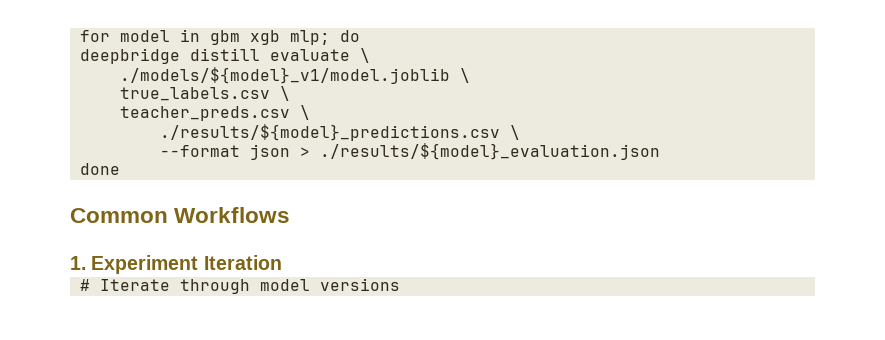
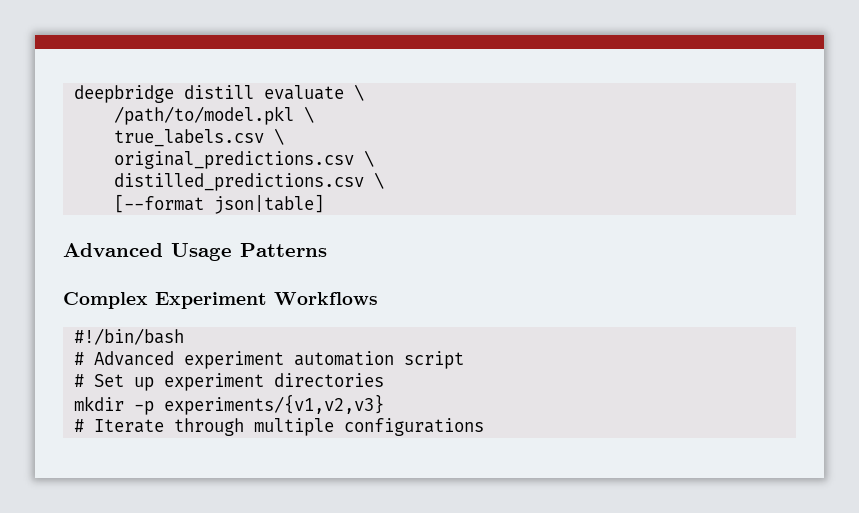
[80,29,361,45] for model in gbm xgb mlp; do // -> (73, 94) none
[120,67,451,84] ./models/${model}_v1/model.joblib -> [113,106,294,125] /path/to/model.pkl
[120,105,311,121] [160,124,521,141] [160,143,661,160] [80,163,121,175] [70,207,291,223] [70,255,282,274] teacher_preds.csv \ // ./results/${model}_predictions.csv \ // --format json > ./results/${model}_evaluation.json // done // Common Workflows // 1. Experiment Iteration -> [113,150,374,169] [113,172,384,191] [113,194,324,214] [63,243,327,261] [63,292,378,309] [73,328,184,345] [73,351,464,369] [73,373,384,391] [73,394,384,415] original_predictions.csv \ // distilled_predictions.csv \ // [--format json|table] // Advanced Usage Patterns // Complex Experiment Workflows // #!/bin/bash // # Advanced experiment automation script // # Set up experiment directories // mkdir -p experiments/{v1,v2,v3}
[260,278,401,291] model versions -> [253,418,484,436] multiple configurations

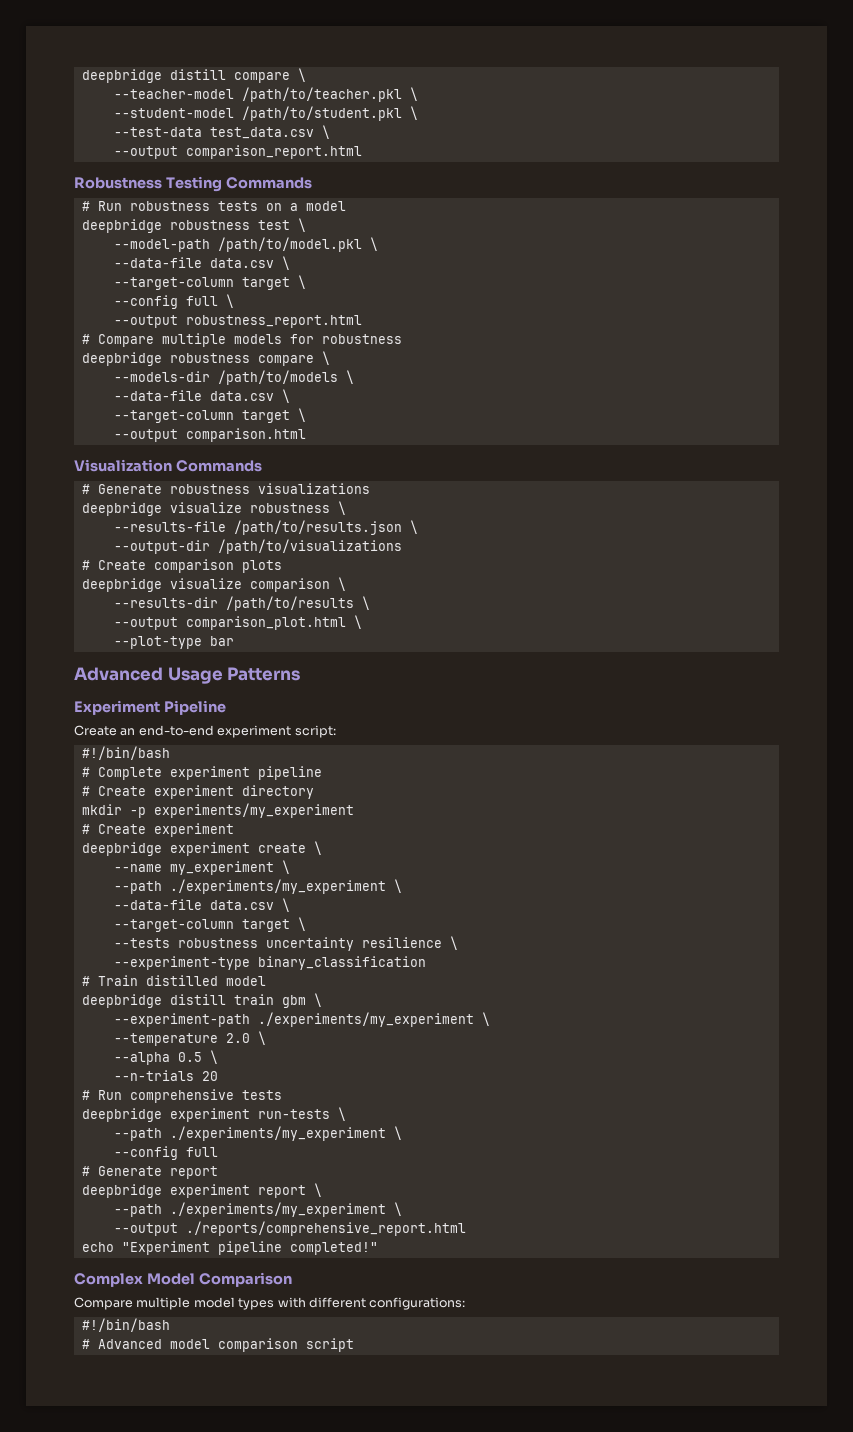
[73,84,364,103] deepbridge distill evaluate \ // -> [81,68,306,83] [113,87,418,102] [113,106,418,121] [113,125,330,139] [113,145,362,159] [74,176,312,192] [81,201,346,211] [81,218,306,233] [113,239,210,252] deepbridge distill compare \ // --teacher-model /path/to/teacher.pkl \ // --student-model /path/to/student.pkl \ // --test-data test_data.csv \ // --output comparison_report.html // Robustness Testing Commands // # Run robustness tests on a model // deepbridge robustness test \ // --model-path
[113,128,284,147] [113,150,374,169] [113,172,384,191] [113,194,324,214] [63,243,327,261] [63,292,378,309] true_labels.csv \ // original_predictions.csv \ // distilled_predictions.csv \ // [--format json|table] // Advanced Usage Patterns // Complex Experiment Workflows -> [113,256,290,270] [113,275,306,290] [113,294,234,309] [113,315,362,328] [81,333,402,347] [81,351,330,366] [113,370,354,385] [113,389,290,403] [113,408,306,423] [113,428,306,442] [74,459,262,472] [81,483,370,494] [81,501,346,516] [113,520,418,535] [113,539,402,554] [81,559,282,573] [81,577,346,592] [113,596,370,611] [113,615,362,630] [113,636,234,649] [74,667,301,684] [74,700,226,715] [74,725,336,738] [81,746,170,760] [81,766,322,780] [81,785,314,799] [81,803,354,818] [81,823,234,837] [81,841,322,856] [113,860,290,875] [113,879,402,894] [113,898,290,912] [113,917,306,932] [113,936,458,951] [113,956,426,970] [81,975,266,986] [81,993,322,1008] [113,1012,490,1027] [113,1031,266,1046] [113,1050,218,1065] [113,1070,218,1081] [81,1089,282,1103] [81,1107,346,1122] [113,1126,402,1141] [113,1146,218,1160] [81,1166,218,1179] [81,1183,322,1198] [113,1202,402,1217] [113,1221,466,1236] [81,1241,378,1255] [74,1272,292,1287] [74,1297,466,1310] --data-file data.csv \ // --target-column target \ // --config full \ // --output robustness_report.html // # Compare multiple models for robustness // deepbridge robustness compare \ // --models-dir /path/to/models \ // --data-file data.csv \ // --target-column target \ // --output comparison.html // Visualization Commands // # Generate robustness visualizations // deepbridge visualize robustness \ // --results-file /path/to/results.json \ // --output-dir /path/to/visualizations // # Create comparison plots // deepbridge visualize comparison \ // --results-dir /path/to/results \ // --output comparison_plot.html \ // --plot-type bar // Advanced Usage Patterns // Experiment Pipeline // Create an end-to-end experiment script: // #!/bin/bash // # Complete experiment pipeline // # Create experiment directory // mkdir -p experiments/my_experiment // # Create experiment // deepbridge experiment create \ // --name my_experiment \ // --path ./experiments/my_experiment \ // --data-file data.csv \ // --target-column target \ // --tests robustness uncertainty resilience \ // --experiment-type binary_classification // # Train distilled model // deepbridge distill train gbm \ // --experiment-path ./experiments/my_experiment \ // --temperature 2.0 \ // --alpha 0.5 \ // --n-trials 20 // # Run comprehensive tests // deepbridge experiment run-tests \ // --path ./experiments/my_experiment \ // --config full // # Generate report // deepbridge experiment report \ // --path ./experiments/my_experiment \ // --output ./reports/comprehensive_report.html // echo "Experiment pipeline completed!" // Complex Model Comparison // Compare multiple model types with different configurations:
[183,351,394,369] experiment automation -> [169,1338,298,1352] model comparison
[73,373,384,391] [73,394,384,415] [73,418,484,436] // # Set up experiment directories // mkdir -p experiments/{v1,v2,v3} // # Iterate through multiple configurations -> (354, 1345) none

